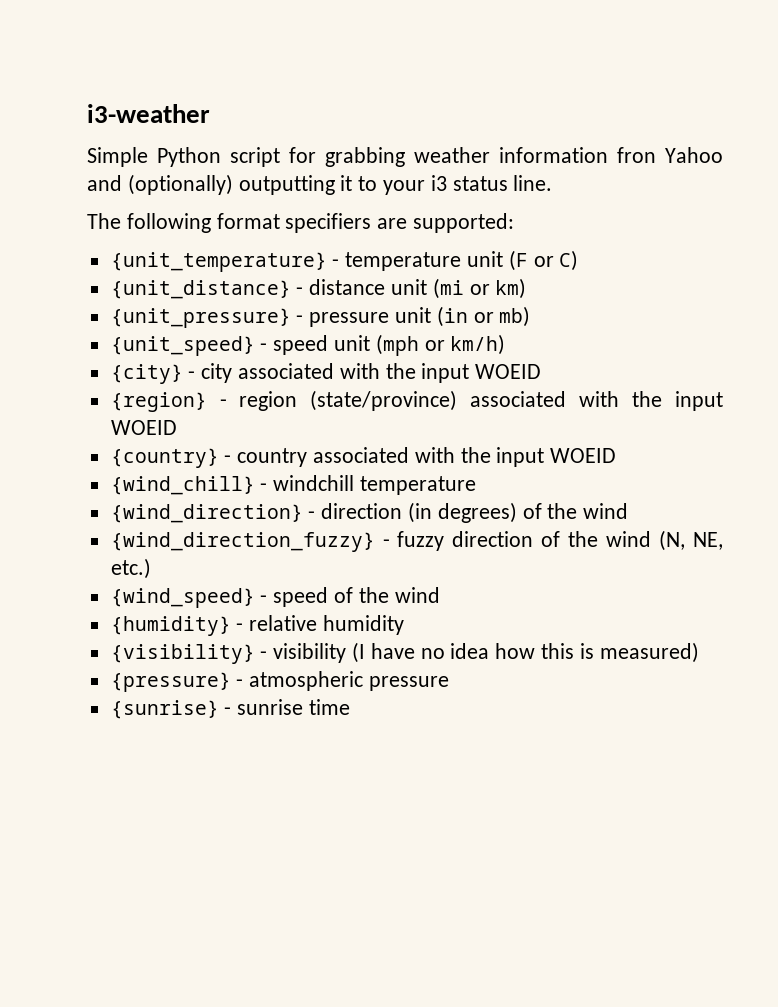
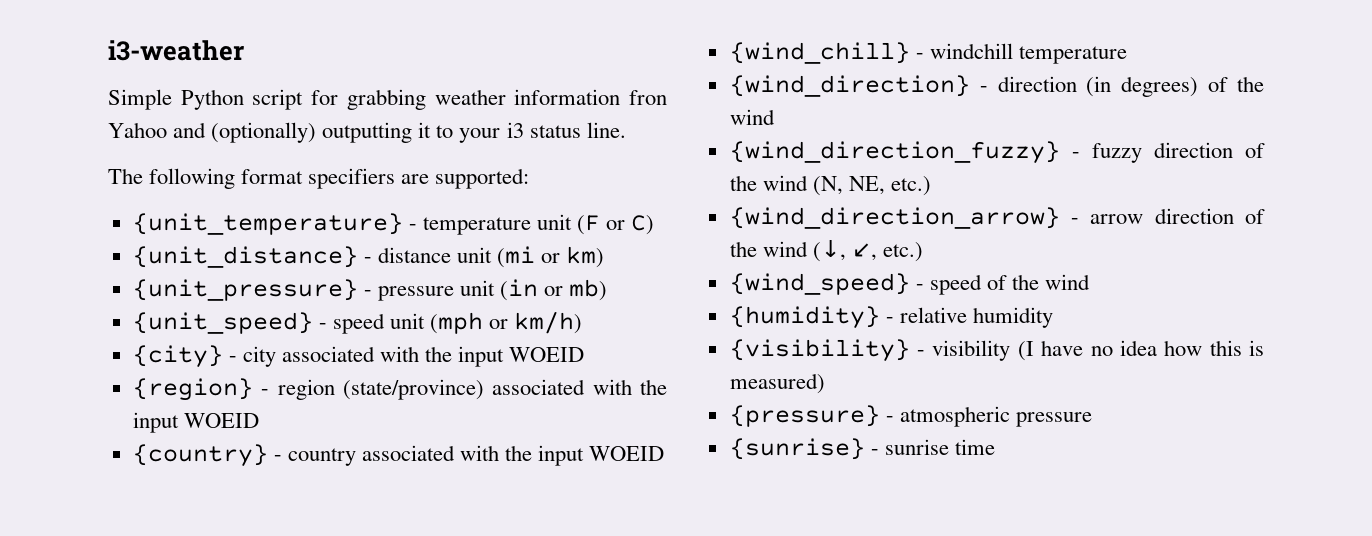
(151, 568) none -> [729,207,1265,229] [729,240,924,262] // {wind_direction_arrow} - arrow direction of the wind (↓, ↙, etc.)

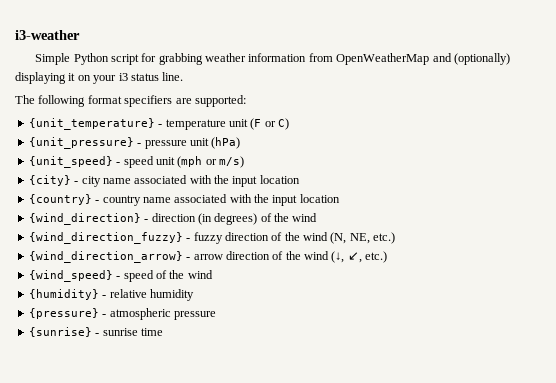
[629,90,667,105] [108,122,454,143] fron Yahoo and (optionally) outputting it to -> [308,53,510,65] [15,72,91,84] from OpenWeatherMap and (optionally) displaying it on
[132,246,605,268] // {unit_distance} - distance unit (mi or km) -> (289, 124) none
[500,279,608,301] (in or mb) -> [211,137,241,149] (hPa)
[514,311,583,334] km/h) -> [219,156,244,168] m/s)
[281,346,585,367] [132,378,667,401] [132,412,259,433] [132,444,665,467] [729,42,1127,64] associated with the input WOEID // {region} - region (state/province) associated with the input WOEID // {country} - country associated with the input WOEID // {wind_chill} - windchill temperature -> [102,175,300,187] [28,194,340,206] name associated with the input location // {country} - country name associated with the input location
[729,339,1265,362] [729,373,825,394] // {visibility} - visibility (I have no idea how this is measured) -> (194, 295) none

